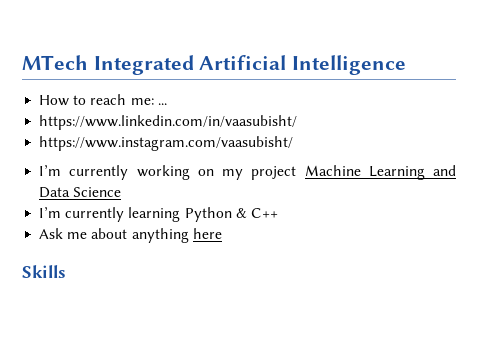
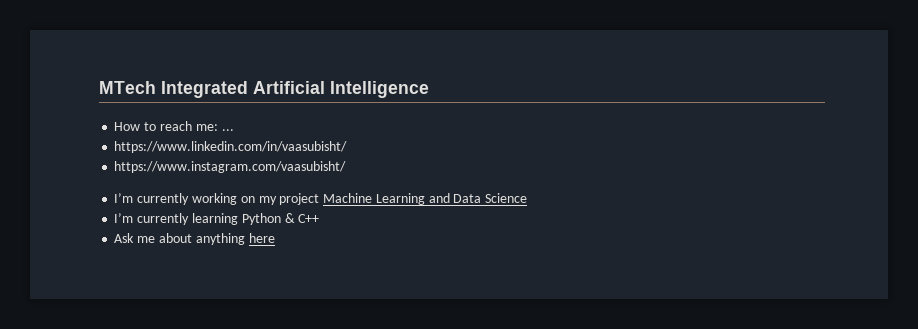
[22,265,66,278] // Skills -> (275, 238) none

